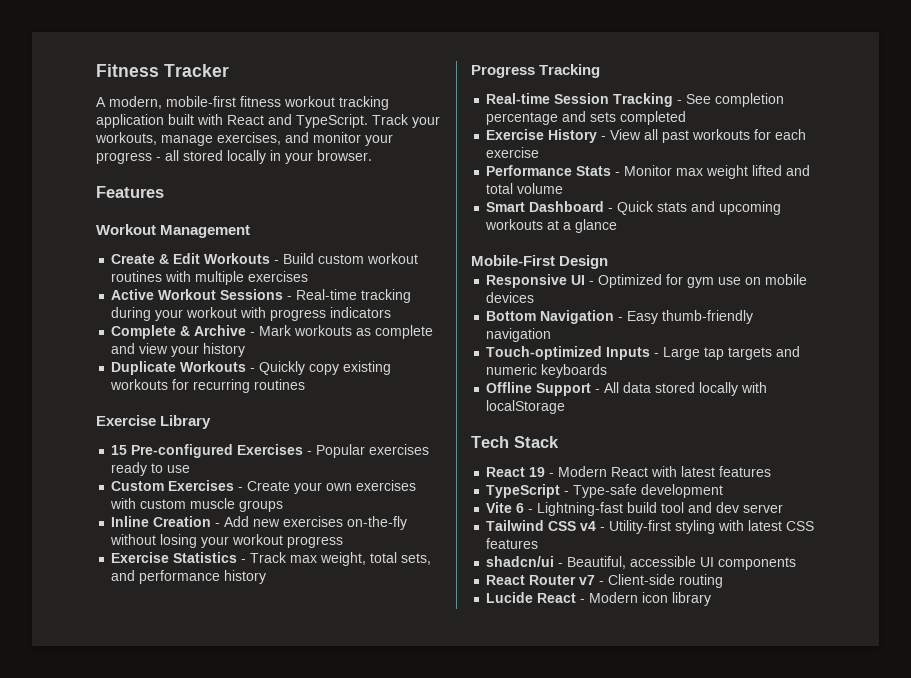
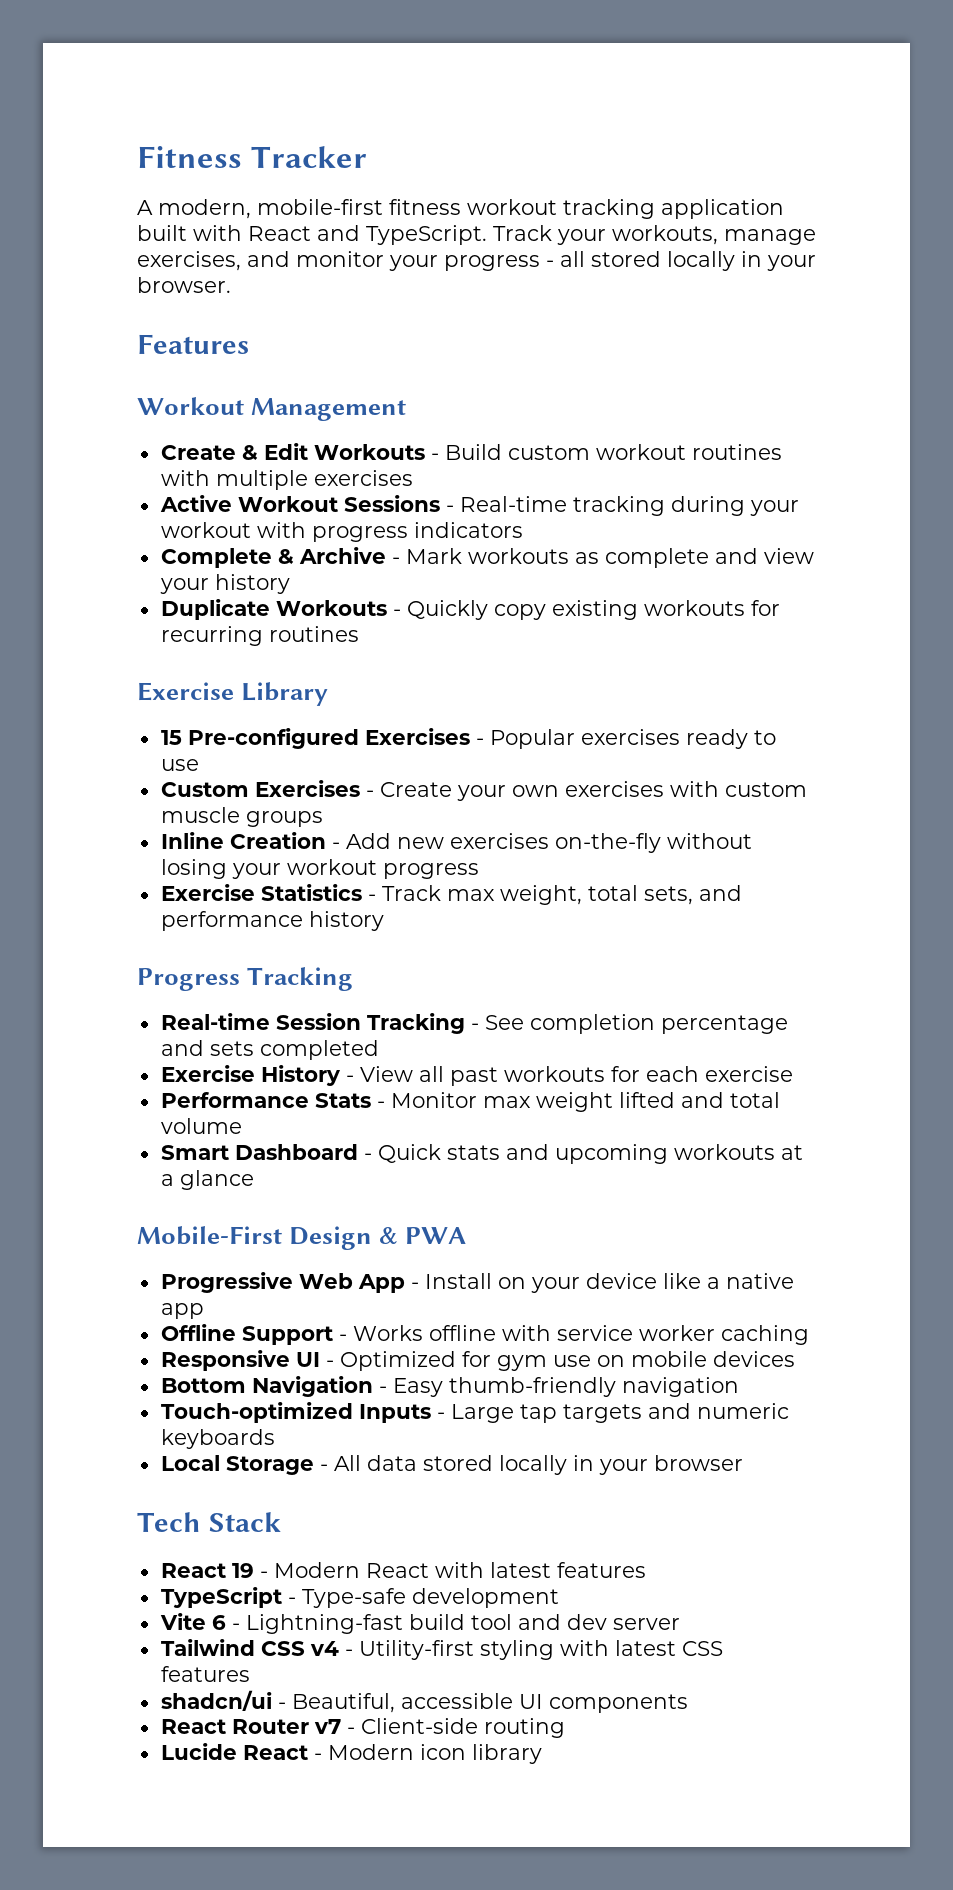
(609, 262) none -> [379,1227,467,1244] [160,1272,794,1293] [160,1303,204,1319] [160,1324,809,1345] & PWA // Progressive Web App - Install on your device like a native app // Offline Support - Works offline with service worker caching
[486,382,592,396] Offline Support -> [160,1455,314,1475] Local Storage
[741,382,768,393] [486,400,566,414] with localStorage -> [572,1455,743,1475] in your browser

